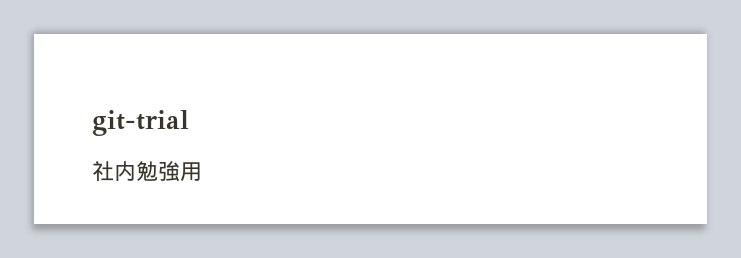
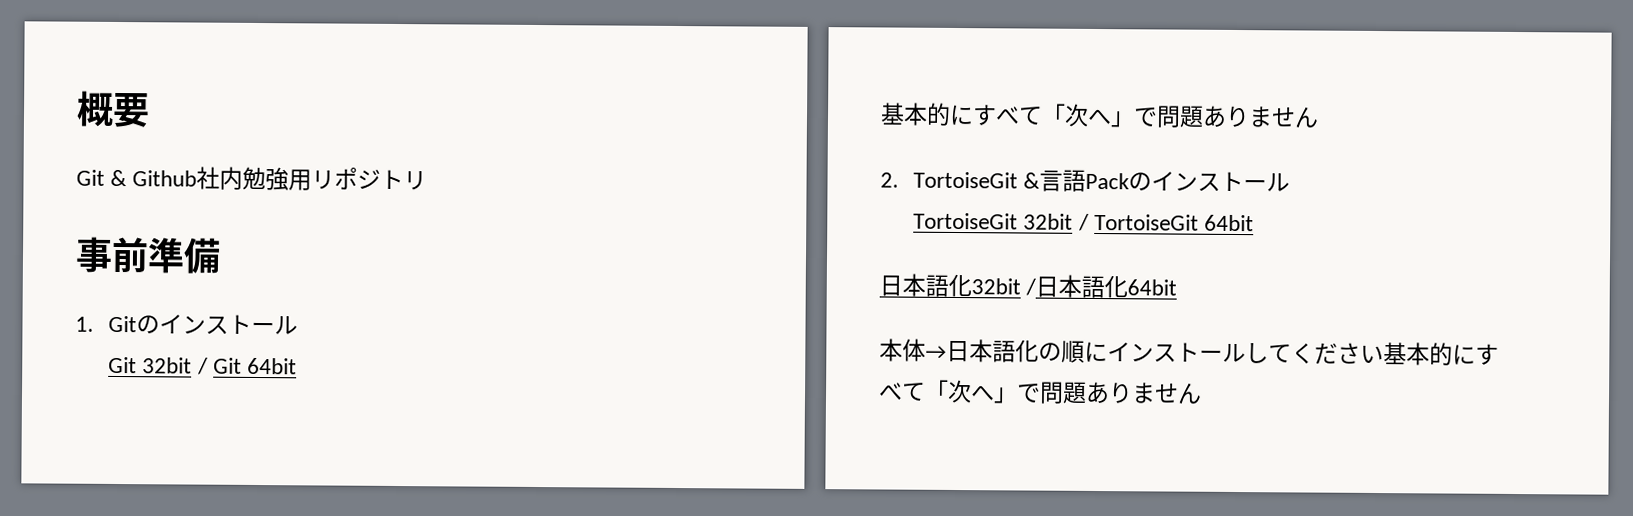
[92,110,189,136] [92,161,202,182] git-trial // 社内勉強用 -> [76,90,150,128] [76,166,428,191] [75,236,221,274] [75,314,299,335] [108,356,298,375] [880,102,1319,128] [880,169,1291,192] [913,212,1255,232] [879,273,1178,299] [879,338,1499,366] [878,379,1202,404] 概要 // Git & Github社内勉強用リポジトリ // 事前準備 // 1. Gitのインストール // Git 32bit / Git 64bit // 基本的にすべて「次へ」で問題ありません // 2. TortoiseGit &言語Packのインストール // TortoiseGit 32bit / TortoiseGit 64bit // 日本語化32bit /日本語化64bit // 本体→日本語化の順にインストールしてください基本的にすべて「次へ」で問題ありません

